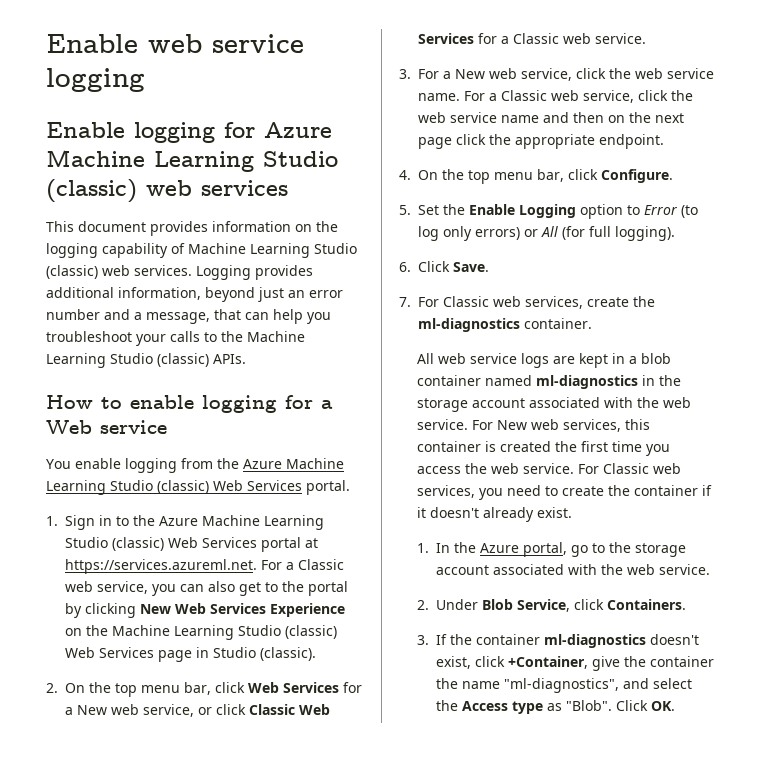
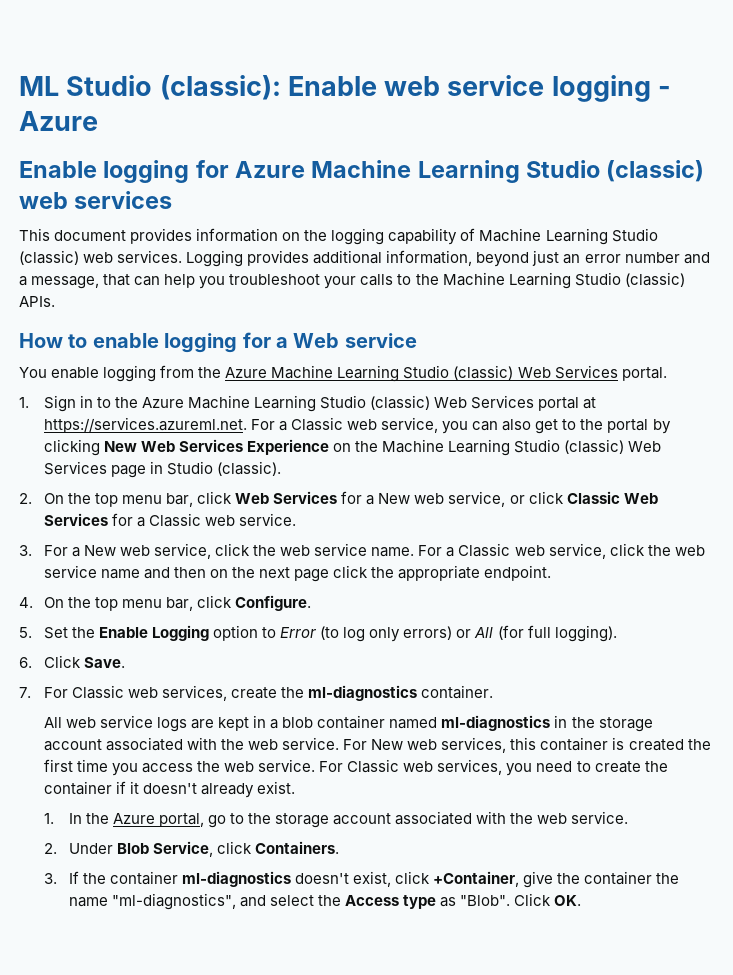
(46, 43) none -> [19,75,281,100] ML Studio (classic):
(145, 80) none -> [658,86,672,96] [19,111,98,131] - Azure

